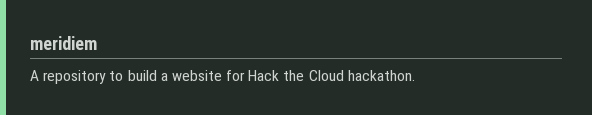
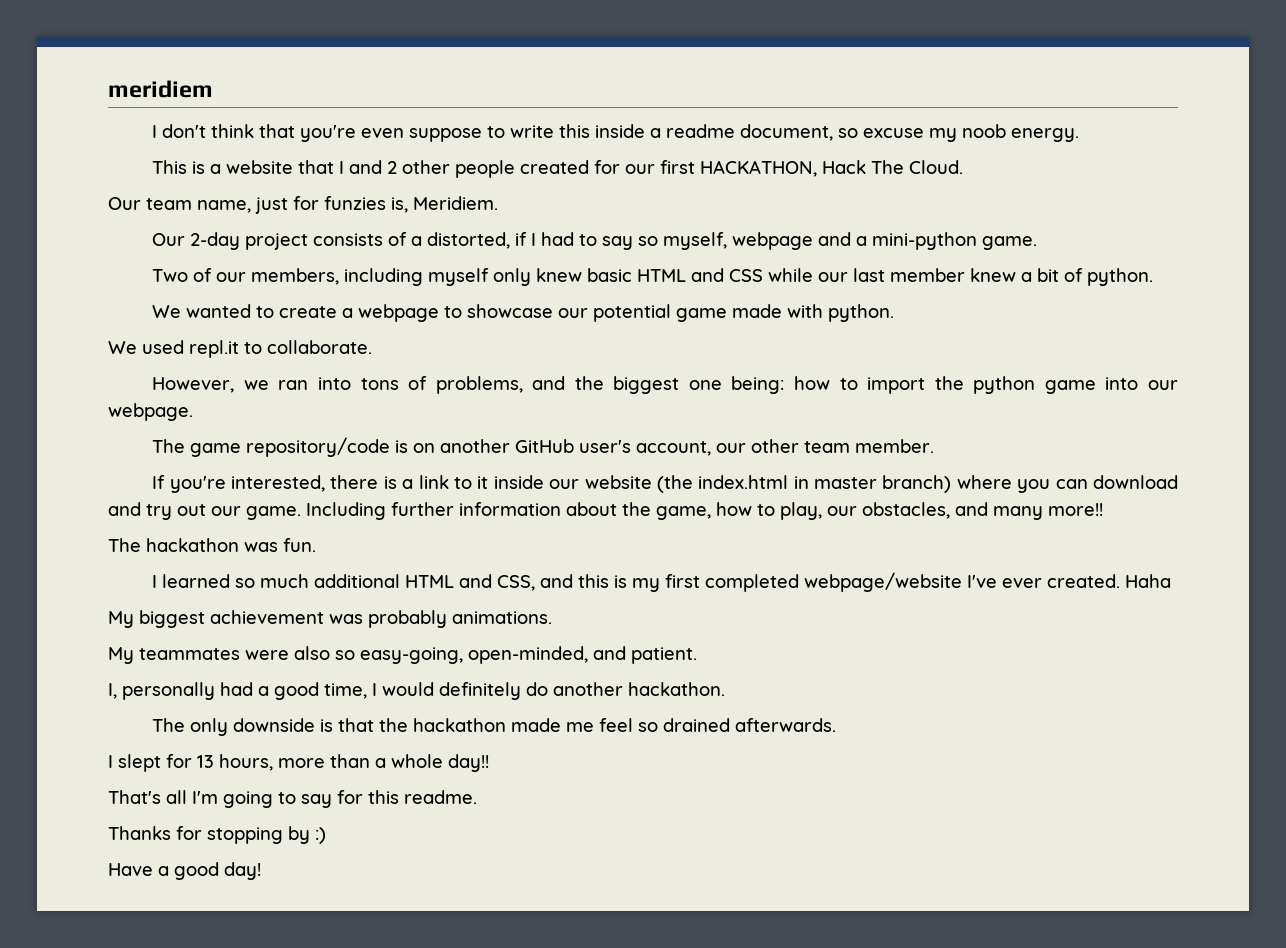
[30,70,415,84] A repository to build a website for Hack the Cloud hackathon. -> [152,124,1080,142] [152,160,964,178] [108,196,498,214] [152,232,1038,250] [152,268,1154,286] [152,304,895,322] [108,340,372,358] [152,376,1178,394] [108,403,193,421] [152,437,935,457] [152,475,1179,493] [108,502,1103,520] [108,538,316,552] [152,572,1172,592] [108,610,552,628] [108,646,697,664] [108,682,725,700] [152,718,837,736] [108,754,489,772] [108,790,477,808] [108,826,326,844] [108,862,261,880] I don't think that you're even suppose to write this inside a readme document, so excuse my noob energy. // This is a website that I and 2 other people created for our first HACKATHON, Hack The Cloud. // Our team name, just for funzies is, Meridiem. // Our 2-day project consists of a distorted, if I had to say so myself, webpage and a mini-python game. // Two of our members, including myself only knew basic HTML and CSS while our last member knew a bit of python. // We wanted to create a webpage to showcase our potential game made with python. // We used repl.it to collaborate. // However, we ran into tons of problems, and the biggest one being: how to import the python game into our webpage. // The game repository/code is on another GitHub user's account, our other team member. // If you're interested, there is a link to it inside our website (the index.html in master branch) where you can download and try out our game. Including further information about the game, how to play, our obstacles, and many more!! // The hackathon was fun. // I learned so much additional HTML and CSS, and this is my first completed webpage/website I've ever created. Haha // My biggest achievement was probably animations. // My teammates were also so easy-going, open-minded, and patient. // I, personally had a good time, I would definitely do another hackathon. // The only downside is that the hackathon made me feel so drained afterwards. // I slept for 13 hours, more than a whole day!! // That's all I'm going to say for this readme. // Thanks for stopping by :) // Have a good day!

